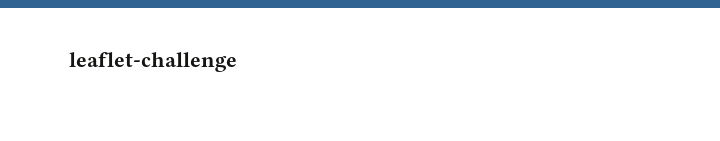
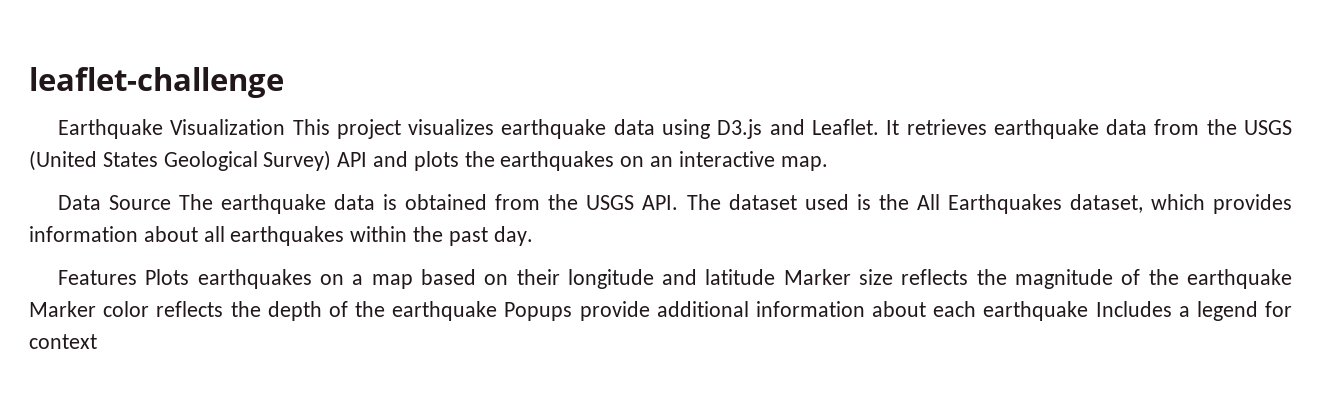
(237, 62) none -> [57,119,1293,139] [29,150,828,171] [57,194,1292,214] [29,226,533,246] [57,269,1292,289] [29,301,1292,321] [29,334,97,349] // Earthquake Visualization This project visualizes earthquake data using D3.js and Leaflet. It retrieves earthquake data from the USGS (United States Geological Survey) API and plots the earthquakes on an interactive map. // Data Source The earthquake data is obtained from the USGS API. The dataset used is the All Earthquakes dataset, which provides information about all earthquakes within the past day. // Features Plots earthquakes on a map based on their longitude and latitude Marker size reflects the magnitude of the earthquake Marker color reflects the depth of the earthquake Popups provide additional information about each earthquake Includes a legend for context

